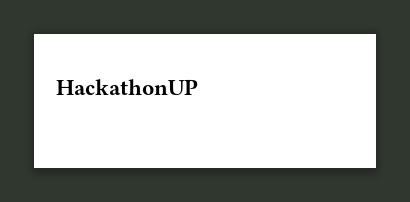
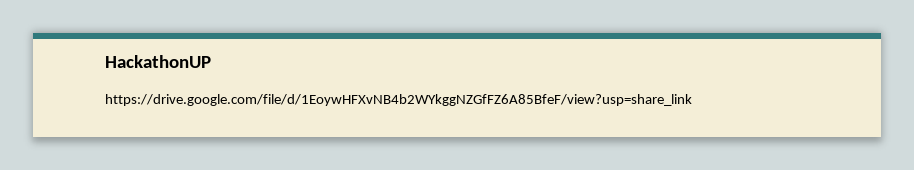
(198, 87) none -> [105,94,692,106] // https://drive.google.com/file/d/1EoywHFXvNB4b2WYkggNZGfFZ6A85BfeF/view?usp=share_link

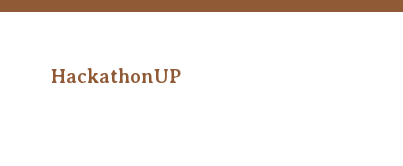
[105,94,692,106] // https://drive.google.com/file/d/1EoywHFXvNB4b2WYkggNZGfFZ6A85BfeF/view?usp=share_link -> (181, 75) none

